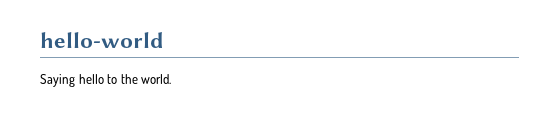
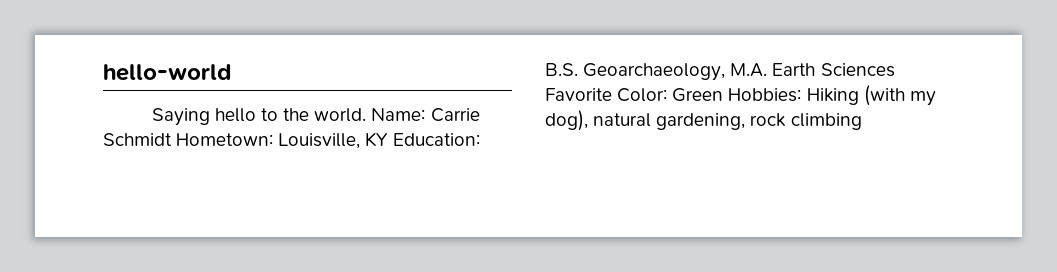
(172, 79) none -> [371,108,480,122] [103,132,480,149] [545,63,895,81] [545,85,936,106] [545,110,862,131] Name: Carrie Schmidt Hometown: Louisville, KY Education: B.S. Geoarchaeology, M.A. Earth Sciences Favorite Color: Green Hobbies: Hiking (with my dog), natural gardening, rock climbing

